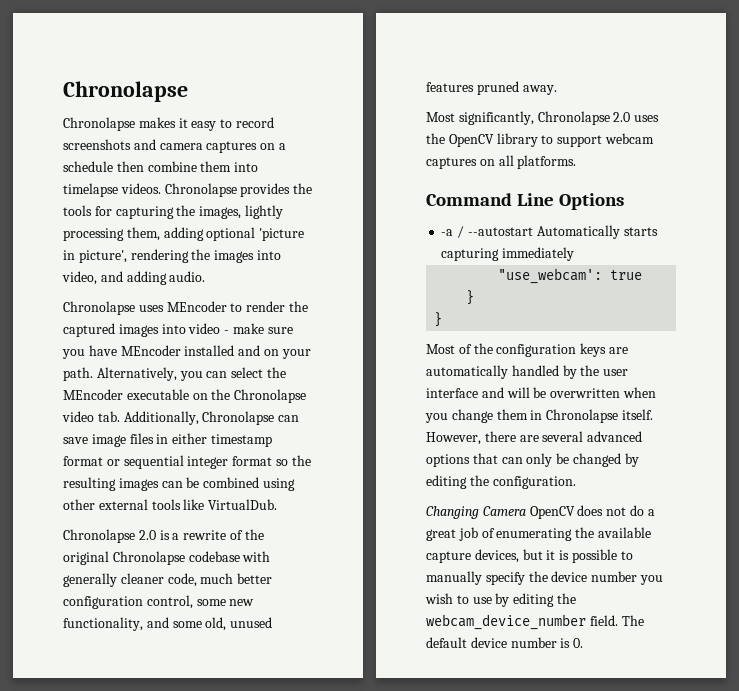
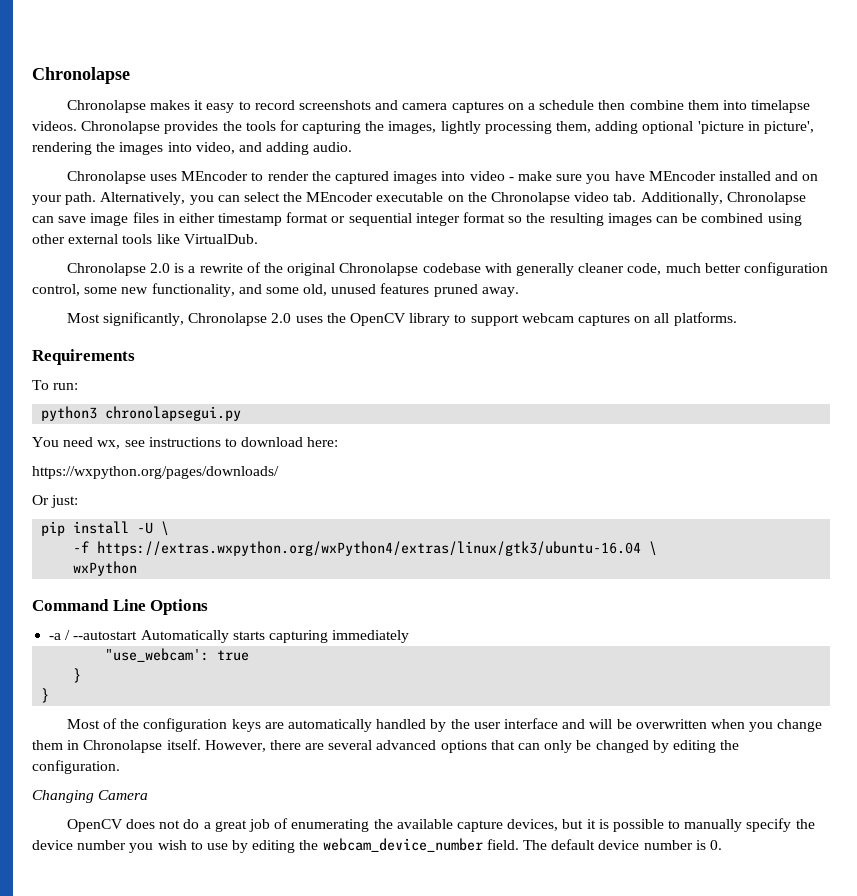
(577, 162) none -> [32,349,135,365] [32,380,79,390] [41,406,242,421] [32,437,339,449] [32,466,279,479] [32,495,79,508] [41,521,170,536] [73,541,658,556] [73,561,138,576] // Requirements // To run: // python3 chronolapsegui.py // You need wx, see instructions to download here: // https://wxpython.org/pages/downloads/ // Or just: // pip install -U \ // -f https://extras.wxpython.org/wxPython4/extras/linux/gtk3/ubuntu-16.04 \ // wxPython
(526, 511) none -> (149, 795) //

